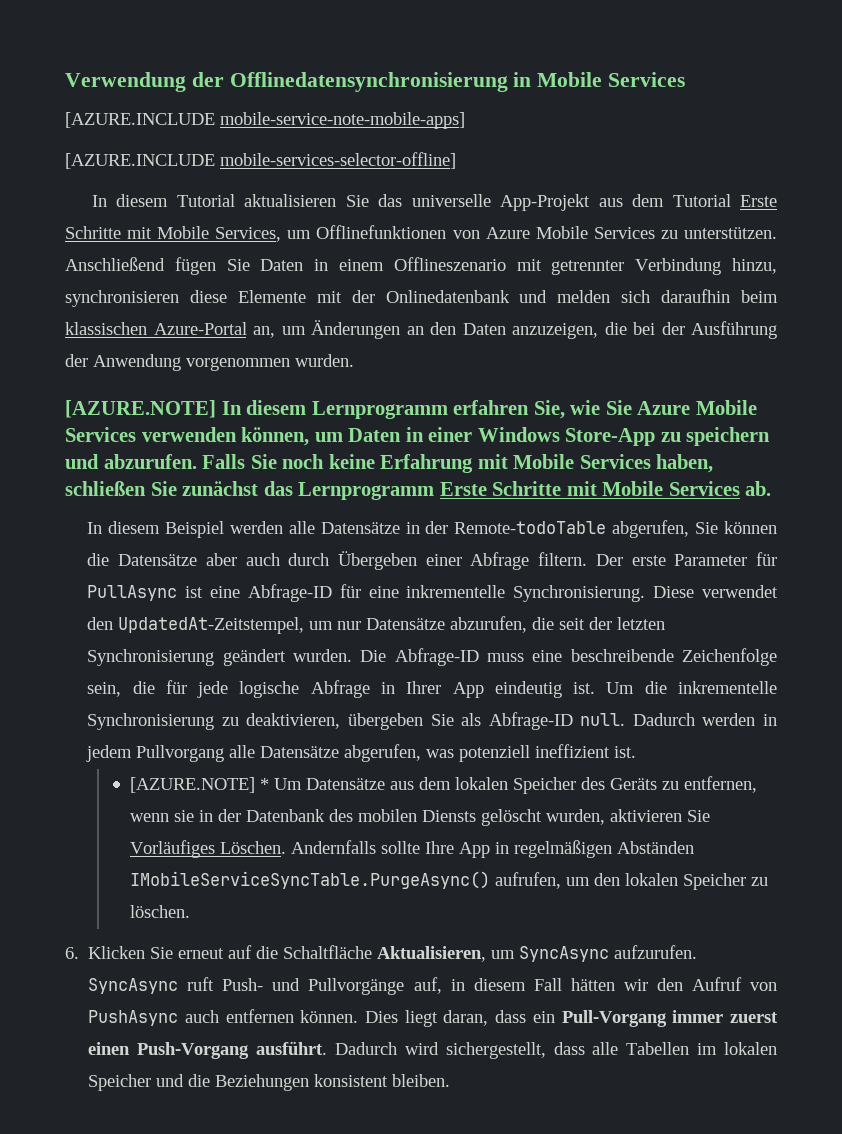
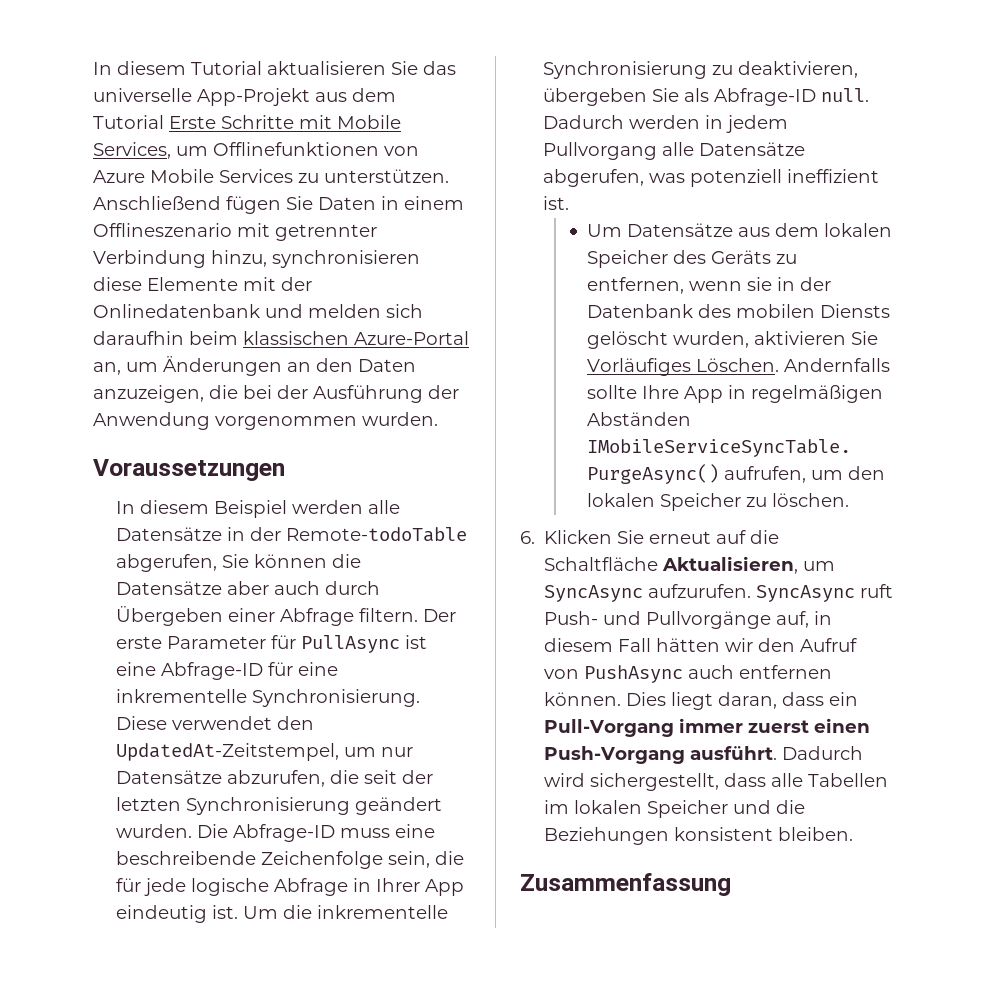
[65,72,686,92] [65,112,465,129] [65,152,456,169] Verwendung der Offlinedatensynchronisierung in Mobile Services // [AZURE.INCLUDE mobile-service-note-mobile-apps] // [AZURE.INCLUDE mobile-services-selector-offline] // -> (93, 68) none
[65,400,757,419] [65,427,771,446] [65,454,714,473] [65,481,772,500] [AZURE.NOTE] In diesem Lernprogramm erfahren Sie, wie Sie Azure Mobile Services verwenden können, um Daten in einer Windows Store-App zu speichern und abzurufen. Falls Sie noch keine Erfahrung mit Mobile Services haben, schließen Sie zunächst das Lernprogramm Erste Schritte mit Mobile Services ab. -> [93,459,285,481] Voraussetzungen
[130,777,270,793] [AZURE.NOTE] * -> (570, 203) none
(451, 1080) none -> [520,873,731,896] // Zusammenfassung

